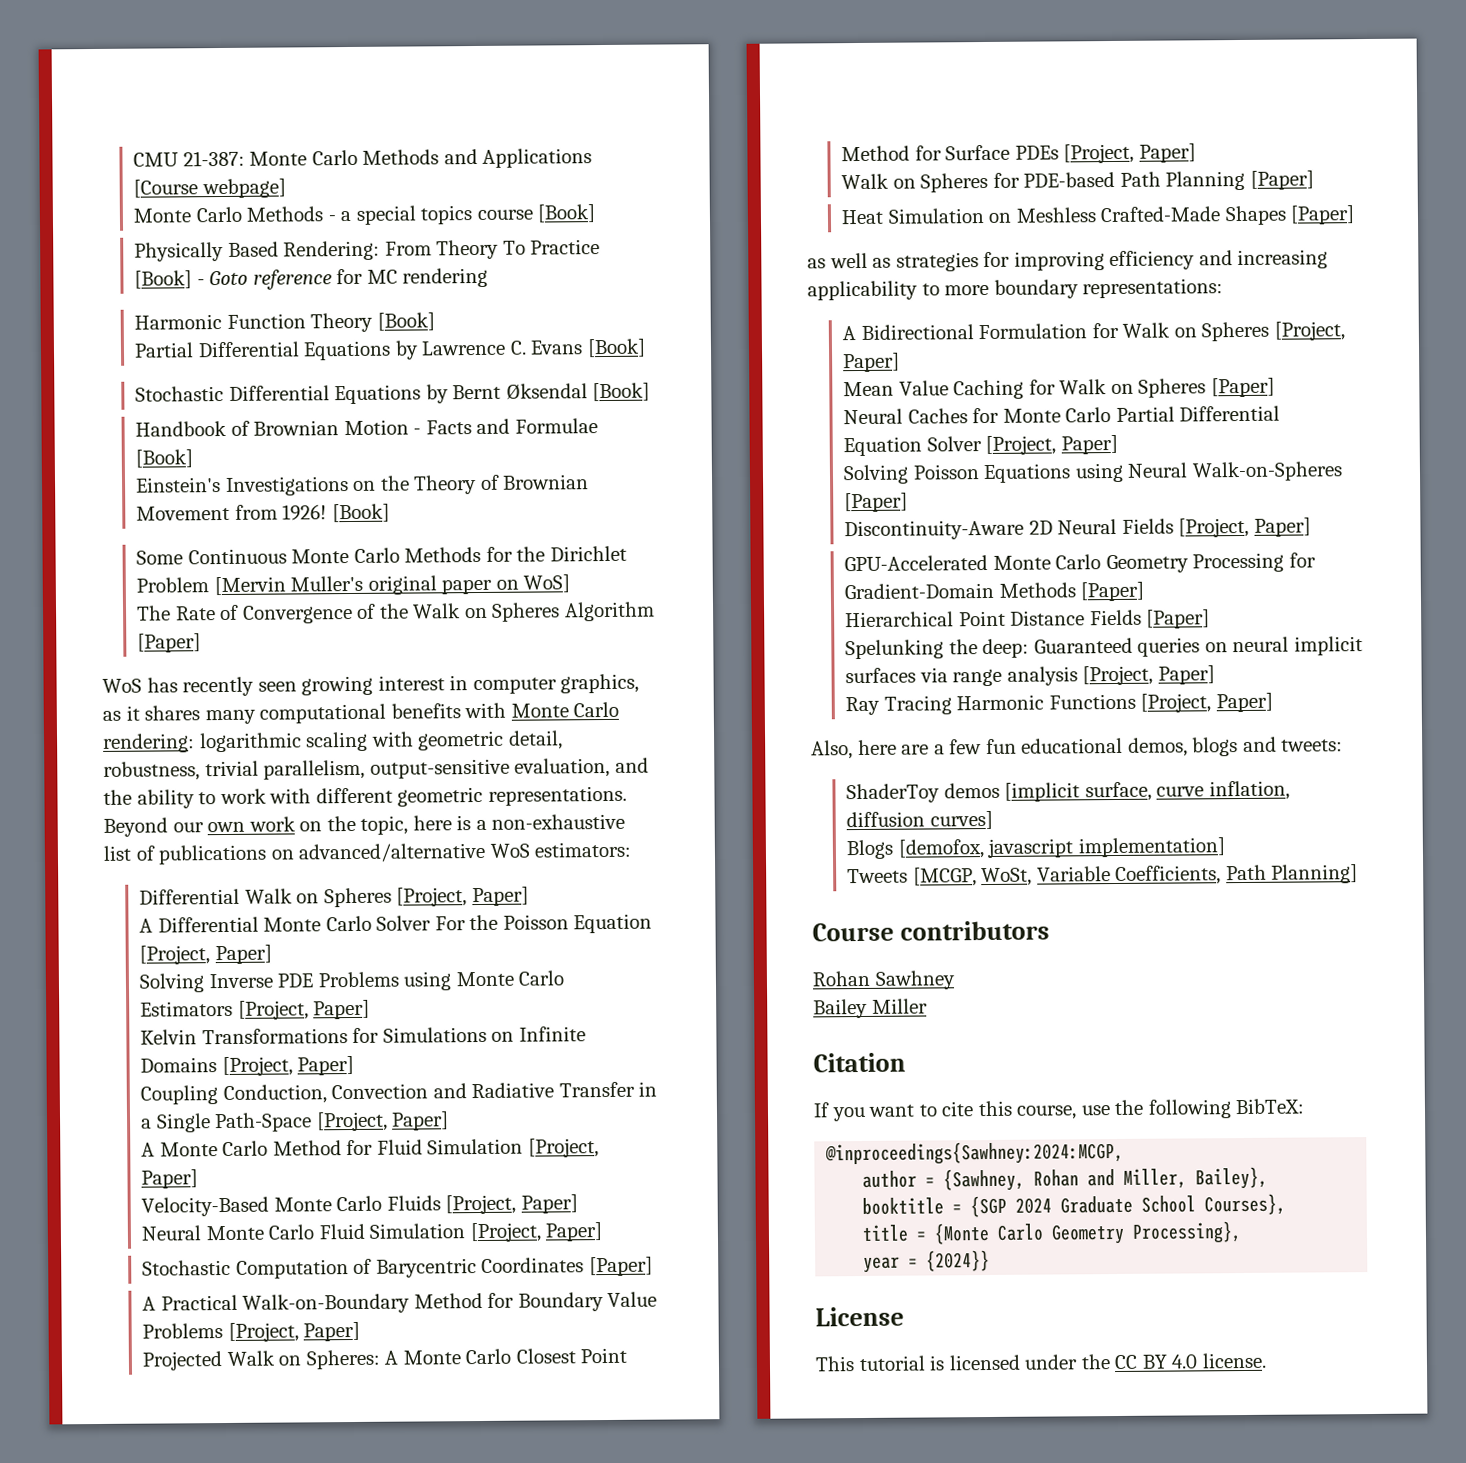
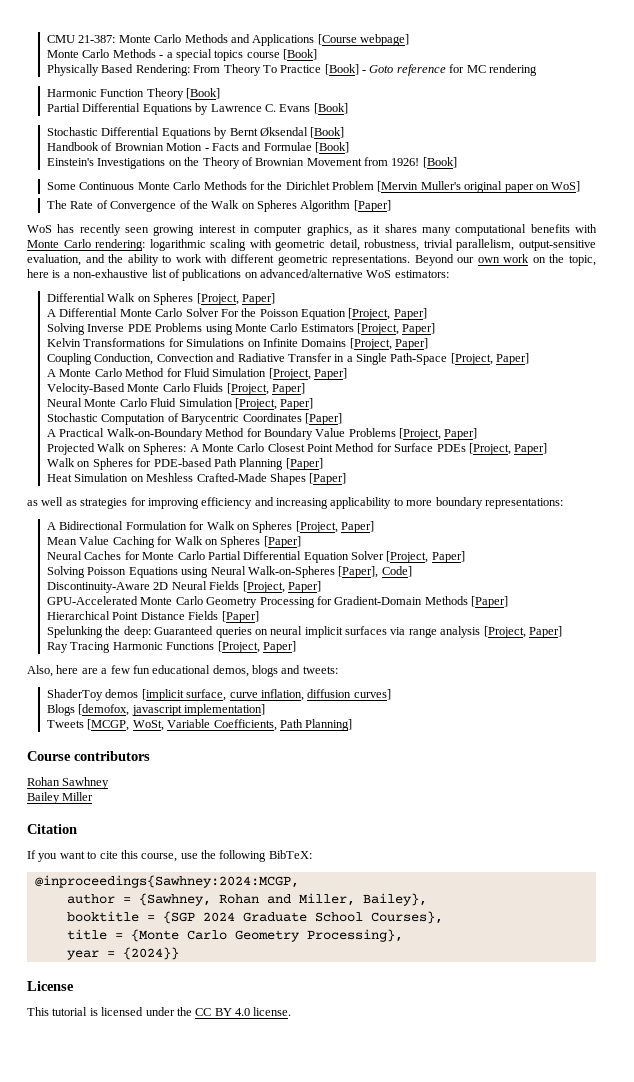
[843,492,908,513] [Paper] -> [338,566,412,578] [Paper], Code]

